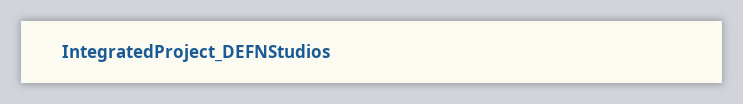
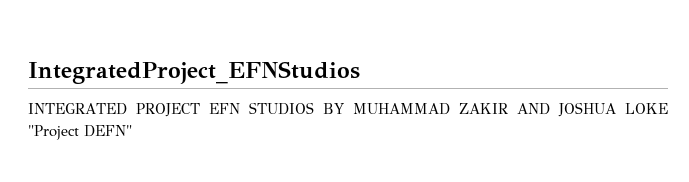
[62,44,330,62] IntegratedProject_DEFNStudios -> [28,61,360,84] [28,102,668,117] [28,125,132,140] IntegratedProject_EFNStudios // INTEGRATED PROJECT EFN STUDIOS BY MUHAMMAD ZAKIR AND JOSHUA LOKE "Project DEFN"

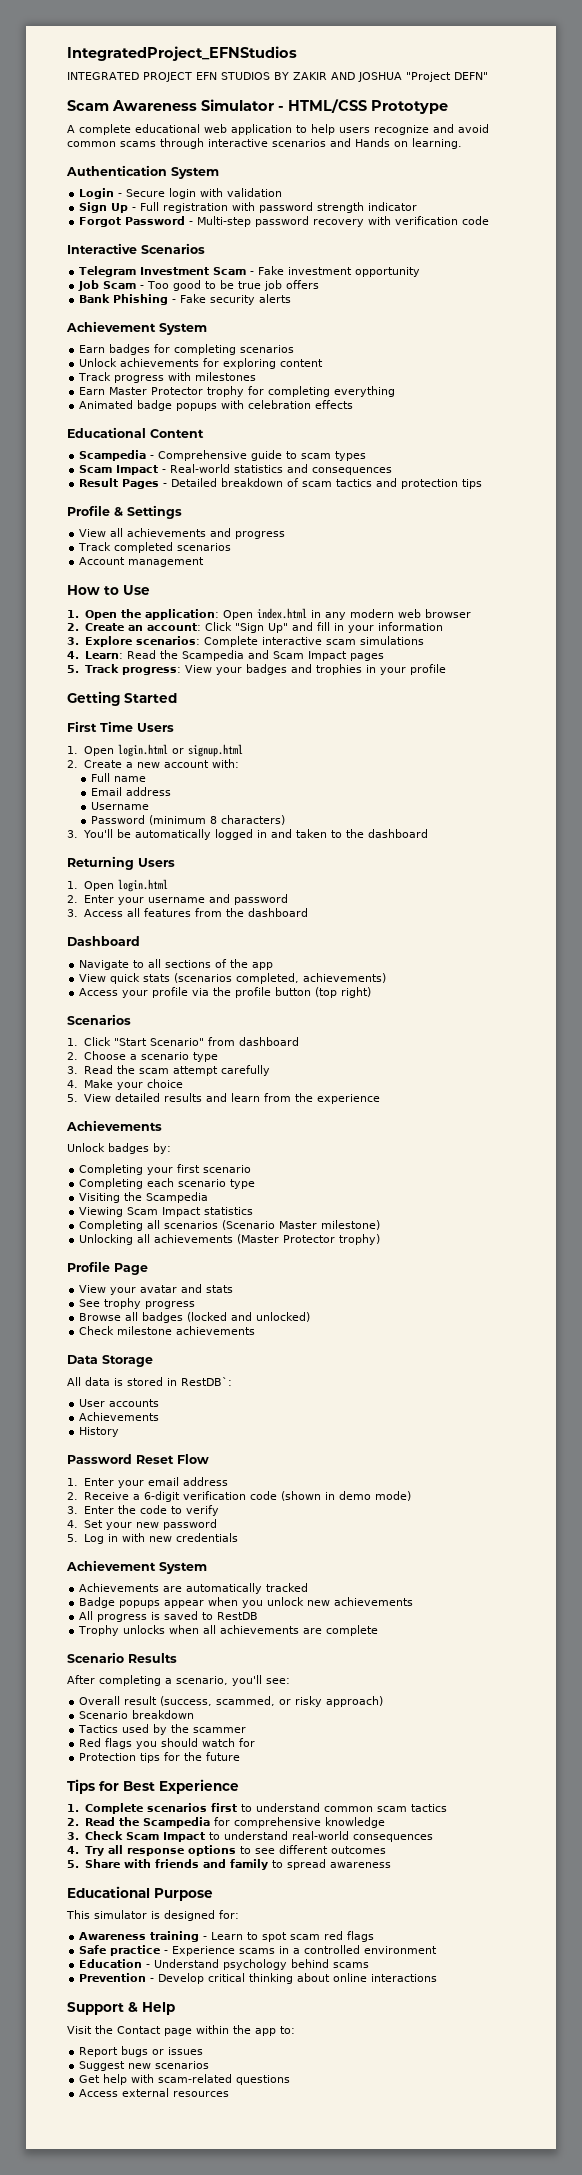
[352,103,450,115] MUHAMMAD -> (289, 76) none
[624,103,668,114] LOKE -> (402, 77) none
(132, 131) none -> [67,99,448,114] [67,124,489,135] [67,138,462,149] [66,165,219,179] [79,188,283,199] [79,202,418,213] [79,216,490,227] [67,243,205,254] [79,266,421,277] [78,280,320,291] [79,294,292,305] [66,321,207,335] [79,344,295,355] [79,358,324,369] [78,372,257,383] [79,386,396,397] [79,400,354,411] [67,427,204,438] [79,450,367,461] [79,464,393,475] [79,478,483,489] [67,505,182,519] [79,528,286,539] [78,542,232,553] [79,557,205,567] [67,585,150,595] [67,608,471,620] [67,622,443,633] [67,636,424,647] [67,650,384,661] [67,664,447,675] [67,691,177,706] [67,721,174,732] [67,744,243,757] [67,759,239,768] [91,773,147,782] [91,787,172,796] [91,802,150,810] [91,815,286,825] [67,829,429,840] [67,856,175,870] [67,879,168,892] [67,894,288,905] [67,908,308,917] [67,936,140,946] [79,959,274,970] [79,973,387,984] [79,987,372,998] [67,1014,131,1025] [67,1037,299,1046] [67,1051,218,1062] [67,1065,270,1076] [67,1079,183,1090] [67,1093,380,1104] [66,1120,162,1131] [67,1143,171,1154] [79,1164,252,1175] [79,1178,256,1189] [79,1192,209,1203] [79,1207,254,1217] [79,1220,381,1231] [79,1234,381,1245] [67,1261,148,1275] [79,1284,234,1295] [79,1298,196,1309] [79,1312,311,1323] [79,1326,256,1335] [67,1355,153,1367] [67,1377,232,1386] [79,1399,160,1407] [79,1412,160,1421] [79,1427,120,1437] [67,1454,209,1464] [67,1477,228,1488] [67,1491,411,1502] [67,1505,219,1516] [67,1519,217,1530] [67,1533,238,1544] [66,1560,207,1574] [79,1583,309,1594] [79,1597,414,1608] [79,1611,259,1622] [78,1625,379,1636] [67,1652,177,1663] [67,1675,290,1686] [79,1696,384,1707] [79,1710,195,1719] [78,1724,247,1735] [79,1738,256,1749] [79,1752,241,1763] [67,1779,239,1794] [67,1803,447,1814] [67,1817,385,1828] [67,1831,433,1842] [67,1845,387,1856] [67,1859,391,1870] [67,1886,213,1901] [66,1910,239,1921] [79,1931,375,1942] [79,1945,438,1956] [79,1959,370,1970] [79,1973,438,1984] [67,2002,175,2015] [67,2025,295,2036] [79,2046,204,2057] [79,2061,210,2071] [79,2074,291,2085] [79,2088,230,2097] // Scam Awareness Simulator - HTML/CSS Prototype // A complete educational web application to help users recognize and avoid common scams through interactive scenarios and Hands on learning. // Authentication System // Login - Secure login with validation // Sign Up - Full registration with password strength indicator // Forgot Password - Multi-step password recovery with verification code // Interactive Scenarios // Telegram Investment Scam - Fake investment opportunity // Job Scam - Too good to be true job offers // Bank Phishing - Fake security alerts // Achievement System // Earn badges for completing scenarios // Unlock achievements for exploring content // Track progress with milestones // Earn Master Protector trophy for completing everything // Animated badge popups with celebration effects // Educational Content // Scampedia - Comprehensive guide to scam types // Scam Impact - Real-world statistics and consequences // Result Pages - Detailed breakdown of scam tactics and protection tips // Profile & Settings // View all achievements and progress // Track completed scenarios // Account management // How to Use // 1. Open the application: Open index.html in any modern web browser // 2. Create an account: Click "Sign Up" and fill in your information // 3. Explore scenarios: Complete interactive scam simulations // 4. Learn: Read the Scampedia and Scam Impact pages // 5. Track progress: View your badges and trophies in your profile // Getting Started // First Time Users // 1. Open login.html or signup.html // 2. Create a new account with: // Full name // Email address // Username // Password (minimum 8 characters) // 3. You'll be automatically logged in and taken to the dashboard // Returning Users // 1. Open login.html // 2. Enter your username and password // 3. Access all features from the dashboard // Dashboard // Navigate to all sections of the app // View quick stats (scenarios completed, achievements) // Access your profile via the profile button (top right) // Scenarios // 1. Click "Start Scenario" from dashboard // 2. Choose a scenario type // 3. Read the scam attempt carefully // 4. Make your choice // 5. View detailed results and learn from the experience // Achievements // Unlock badges by: // Completing your first scenario // Completing each scenario type // Visiting the Scampedia // Viewing Scam Impact statistics // Completing all scenarios (Scenario Master milestone) // Unlocking all achievements (Master Protector trophy) // Profile Page // View your avatar and stats // See trophy progress // Browse all badges (locked and unlocked) // Check milestone achievements // Data Storage // All data is stored in RestDB`: // User accounts // Achievements // History // Password Reset Flow // 1. Enter your email address // 2. Receive a 6-digit verification code (shown in demo mode) // 3. Enter the code to verify // 4. Set your new password // 5. Log in with new credentials // Achievement System // Achievements are automatically tracked // Badge popups appear when you unlock new achievements // All progress is saved to RestDB // Trophy unlocks when all achievements are complete // Scenario Results // After completing a scenario, you'll see: // Overall result (success, scammed, or risky approach) // Scenario breakdown // Tactics used by the scammer // Red flags you should watch for // Protection tips for the future // Tips for Best Experience // 1. Complete scenarios first to understand common scam tactics // 2. Read the Scampedia for comprehensive knowledge // 3. Check Scam Impact to understand real-world consequences // 4. Try all response options to see different outcomes // 5. Share with friends and family to spread awareness // Educational Purpose // This simulator is designed for: // Awareness training - Learn to spot scam red flags // Safe practice - Experience scams in a controlled environment // Education - Understand psychology behind scams // Prevention - Develop critical thinking about online interactions // Support & Help // Visit the Contact page within the app to: // Report bugs or issues // Suggest new scenarios // Get help with scam-related questions // Access external resources

